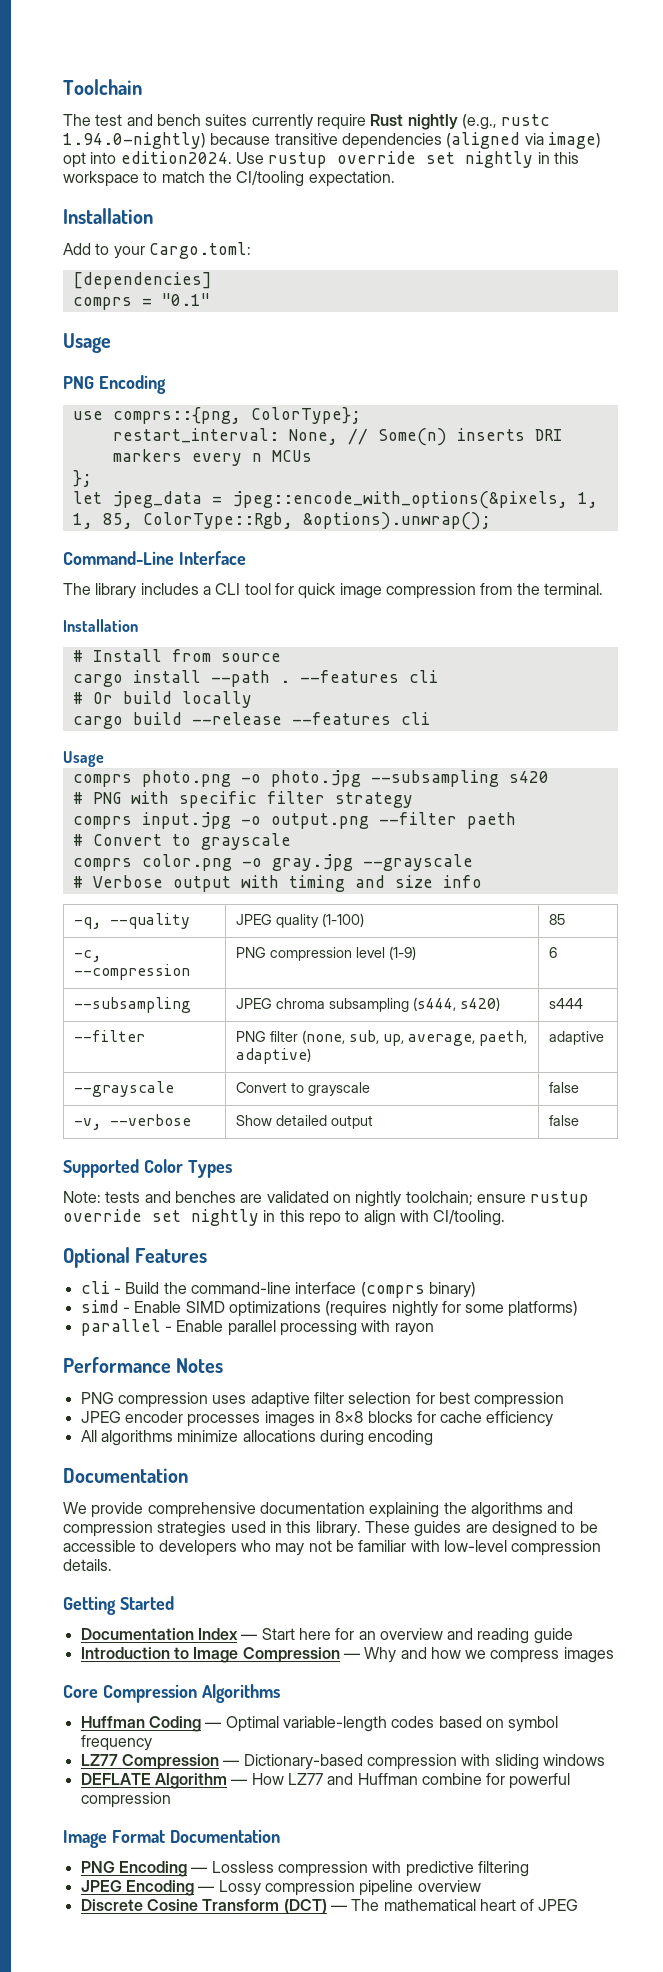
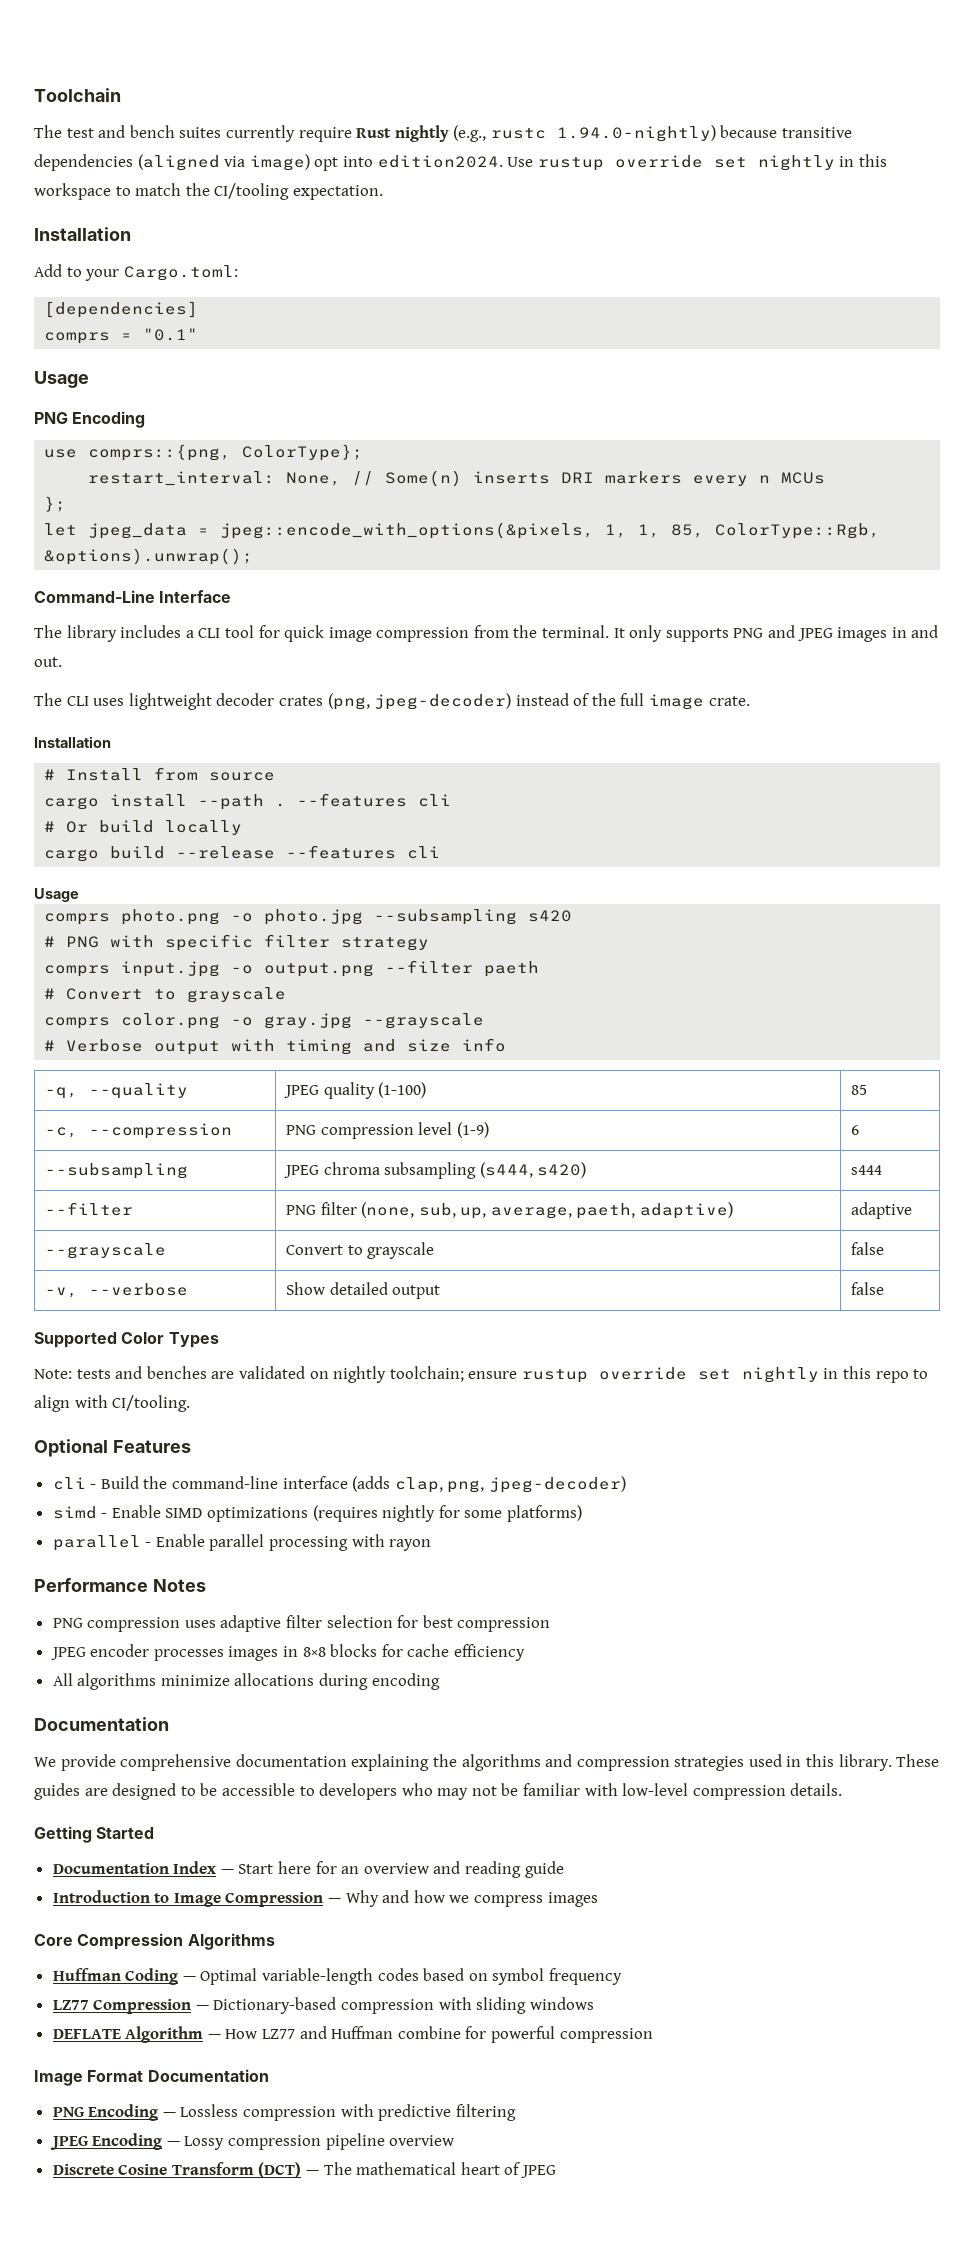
(603, 589) none -> [613,625,939,642] [34,657,62,667] [34,693,750,710] It only supports PNG and JPEG images in and out. // The CLI uses lightweight decoder crates (png, jpeg-decoder) instead of the full image crate.
[360,1282,476,1298] (comprs binary) -> [352,1476,627,1493] (adds clap, png, jpeg-decoder)

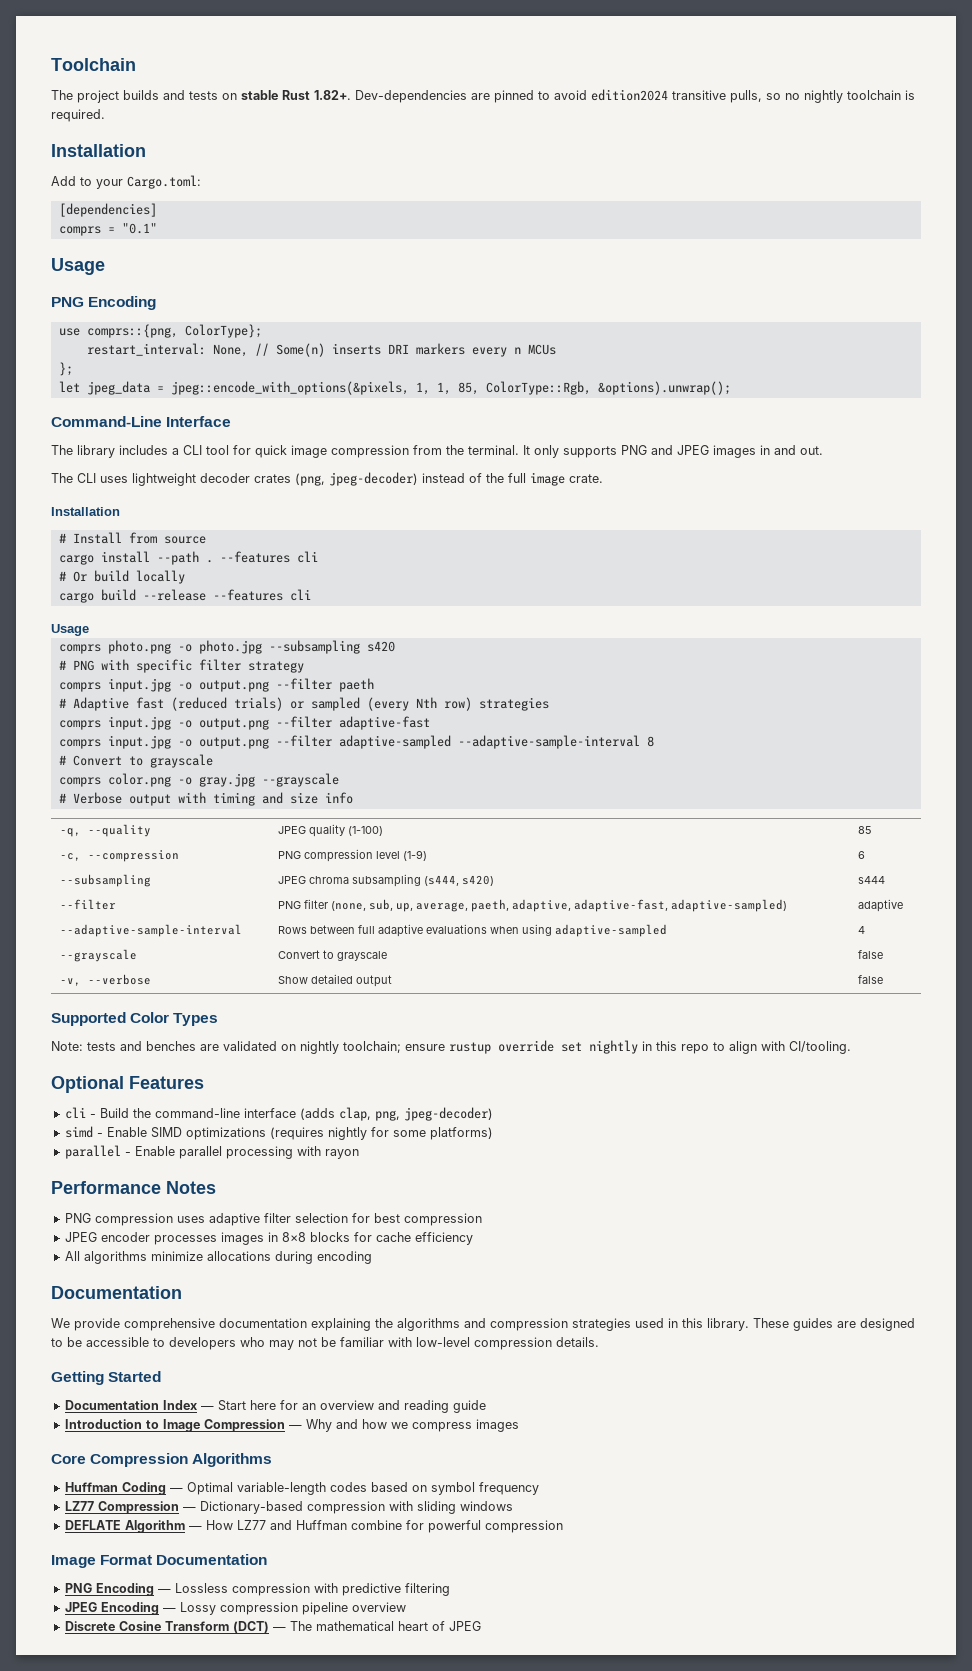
[66,125,853,142] [34,154,887,171] [34,183,383,200] test and bench suites currently require Rust nightly (e.g., rustc 1.94.0-nightly) because transitive dependencies (aligned via image) opt into edition2024. Use rustup override set nightly in this workspace to match the CI/tooling expectation. -> [77,89,915,103] [51,109,105,122] project builds and tests on stable Rust 1.82+. Dev-dependencies are pinned to avoid edition2024 transitive pulls, so no nightly toolchain is required.
(540, 969) none -> [58,697,549,711] [58,716,430,730] [58,735,654,749] // # Adaptive fast (reduced trials) or sampled (every Nth row) strategies // comprs input.jpg -o output.png --filter adaptive-fast // comprs input.jpg -o output.png --filter adaptive-sampled --adaptive-sample-interval 8
[640,1202,734,1219] [850,1202,912,1219] adaptive) | adaptive -> [512,899,788,912] [858,899,904,912] [60,924,243,937] [278,924,668,937] [858,926,866,934] adaptive, adaptive-fast, adaptive-sampled) | adaptive // --adaptive-sample-interval | Rows between full adaptive evaluations when using adaptive-sampled | 4

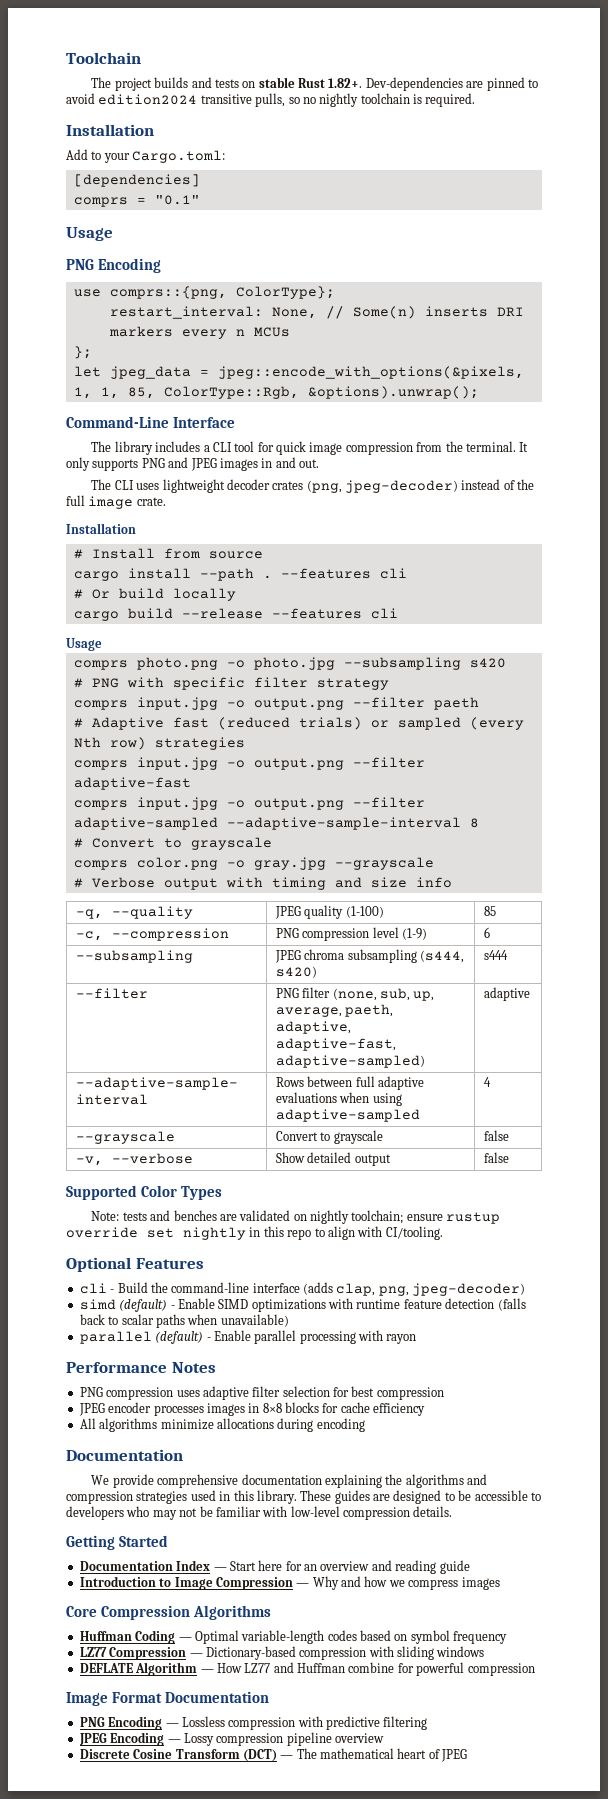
(93, 1132) none -> [119,1299,168,1312] (default)
[269,1127,493,1140] [64,1145,121,1159] (requires nightly for some platforms) // parallel -> [328,1298,526,1311] [79,1314,289,1328] [79,1331,204,1344] with runtime feature detection (falls back to scalar paths when unavailable) // parallel (default)

